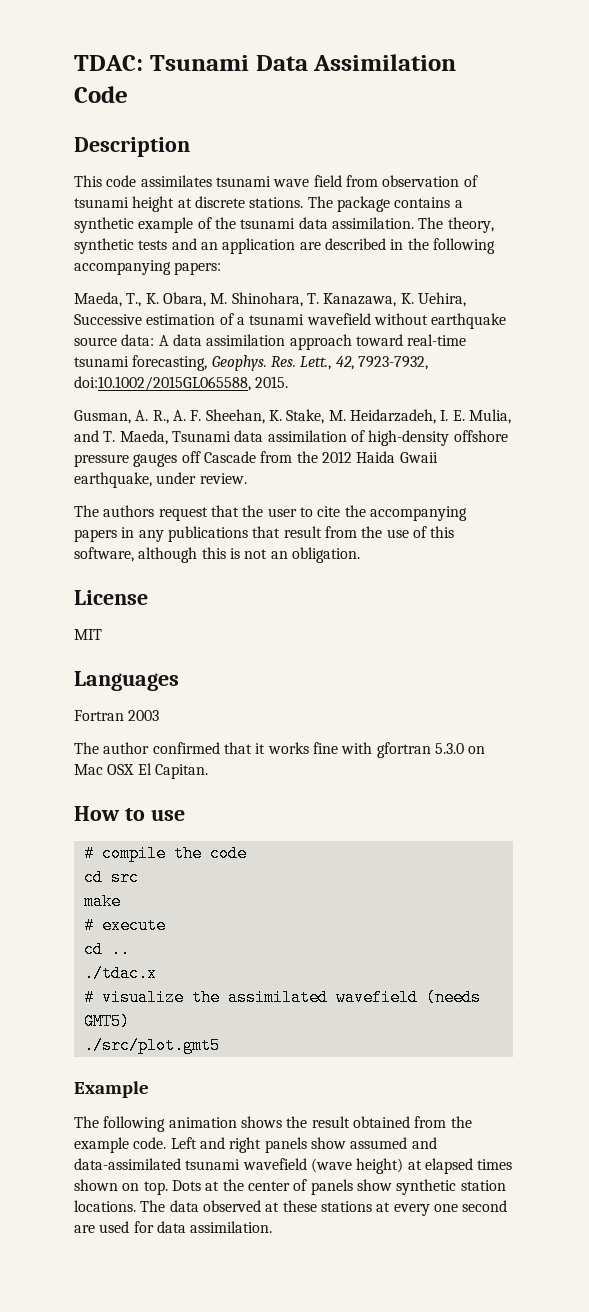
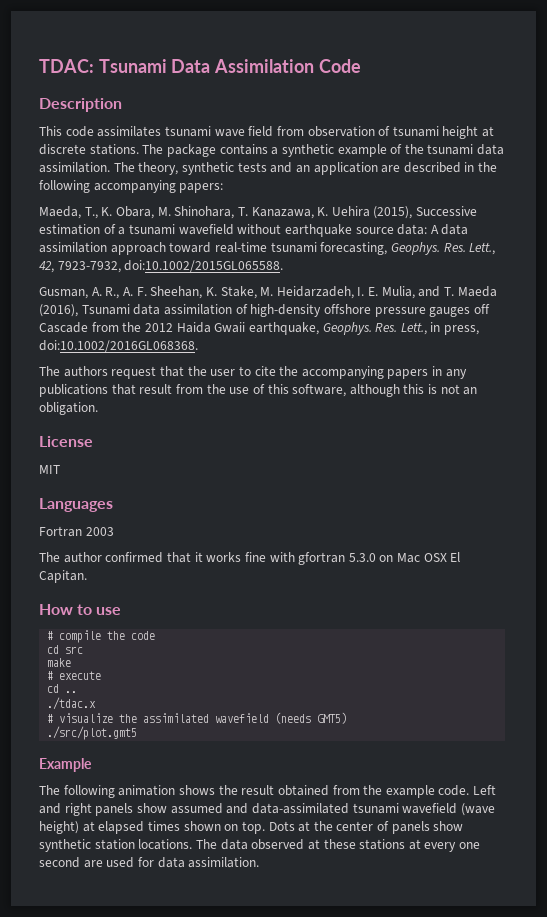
[417,292,466,307] Uehira, -> [331,206,413,219] Uehira (2015),
[74,376,289,391] doi:10.1002/2015GL065588, 2015. -> [124,260,284,272] doi:10.1002/2015GL065588.
[119,430,168,445] Maeda, -> [457,286,497,297] [39,304,78,317] Maeda (2016),
[156,472,247,484] under review. -> [322,322,480,335] [39,340,198,352] Geophys. Res. Lett., in press, doi:10.1002/2016GL068368.

